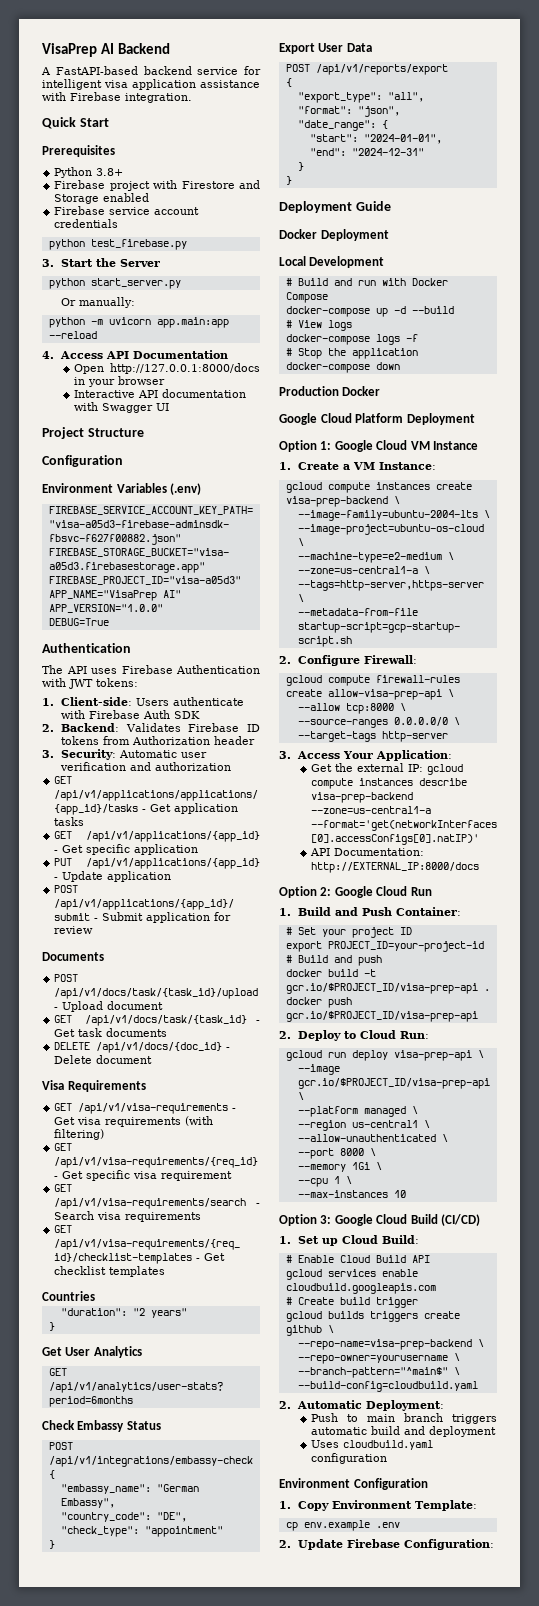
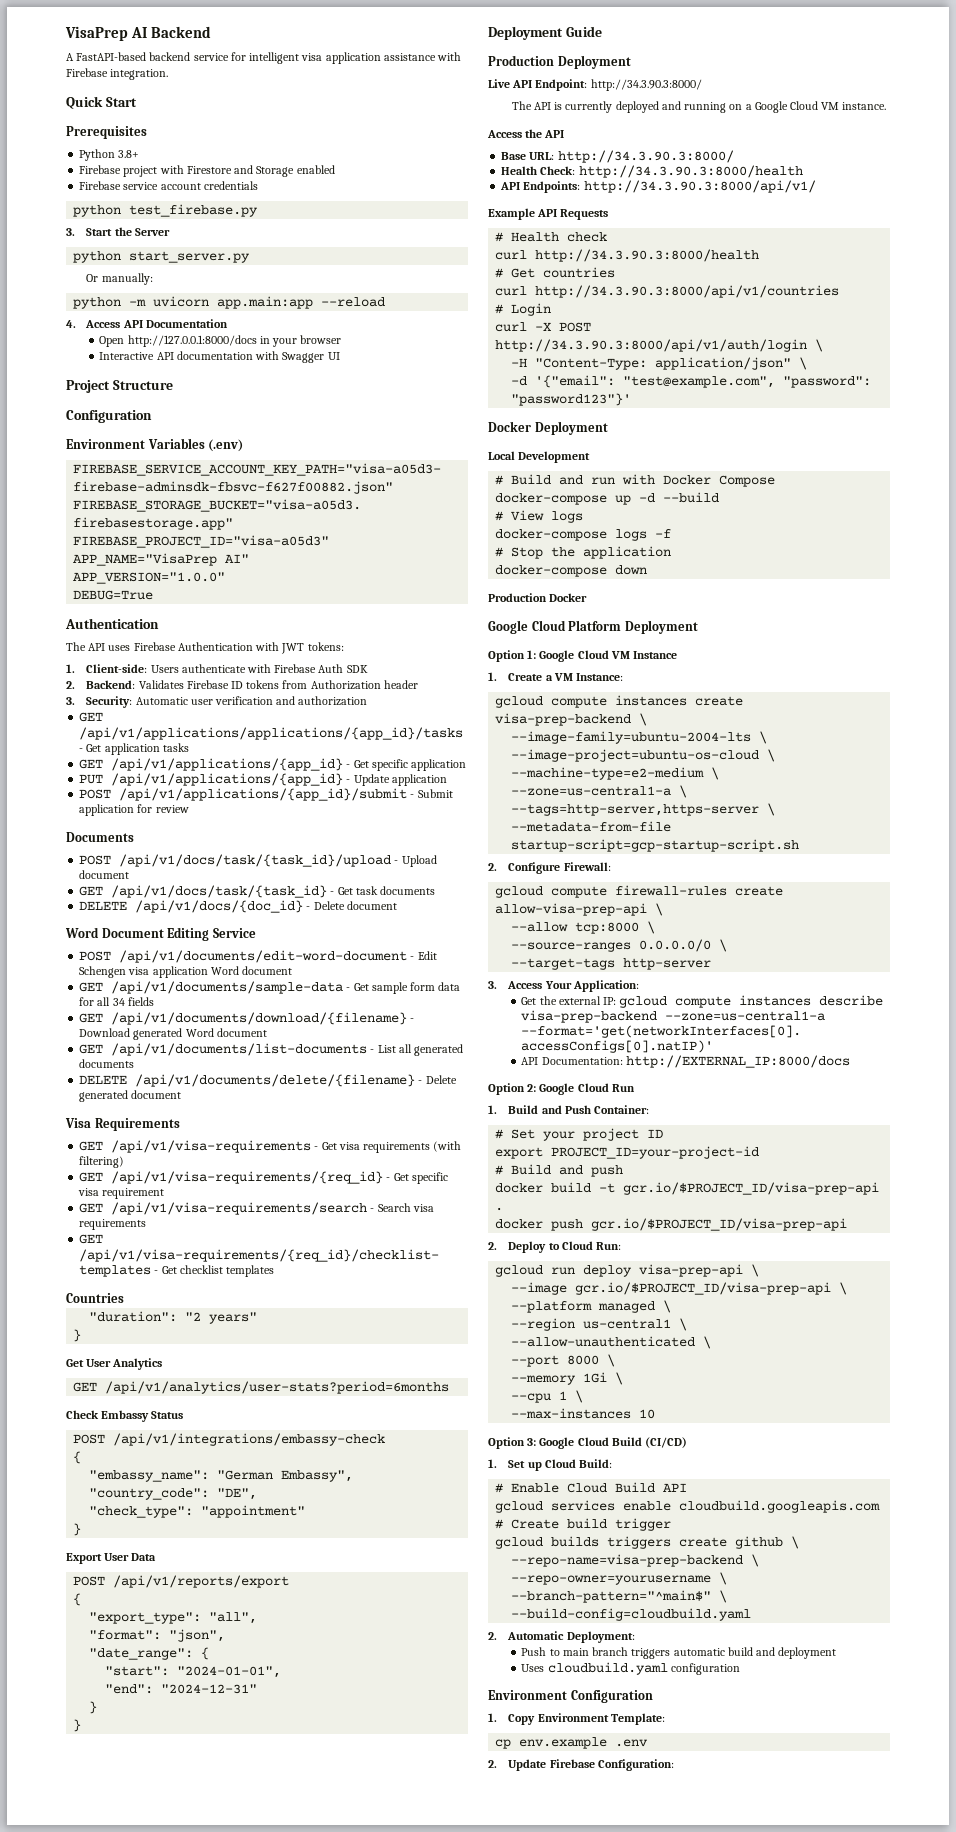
(153, 1059) none -> [65,927,256,941] [79,950,437,963] [79,966,293,978] [79,981,461,994] [79,997,154,1006] [79,1012,415,1025] [79,1028,267,1040] [79,1043,464,1056] [79,1059,135,1068] [79,1074,457,1087] [79,1090,182,1102] // Word Document Editing Service // POST /api/v1/documents/edit-word-document - Edit Schengen visa application Word document // GET /api/v1/documents/sample-data - Get sample form data for all 34 fields // GET /api/v1/documents/download/{filename} - Download generated Word document // GET /api/v1/documents/list-documents - List all generated documents // DELETE /api/v1/documents/delete/{filename} - Delete generated document
(391, 206) none -> [488,55,631,69] [488,79,702,91] [511,101,887,113] [487,129,565,138] [501,150,734,163] [501,165,803,178] [500,180,816,193] [488,208,609,220] [495,232,608,242] [495,249,760,262] [495,267,616,278] [495,285,840,298] [495,303,552,316] [495,322,592,332] [495,339,824,352] [511,357,808,370] [511,375,872,388] [511,393,632,406] // Production Deployment // Live API Endpoint: http://34.3.90.3:8000/ // The API is currently deployed and running on a Google Cloud VM instance. // Access the API // Base URL: http://34.3.90.3:8000/ // Health Check: http://34.3.90.3:8000/health // API Endpoints: http://34.3.90.3:8000/api/v1/ // Example API Requests // # Health check // curl http://34.3.90.3:8000/health // # Get countries // curl http://34.3.90.3:8000/api/v1/countries // # Login // curl -X POST http://34.3.90.3:8000/api/v1/auth/login \ // -H "Content-Type: application/json" \ // -d '{"email": "test@example.com", "password": "password123"}'

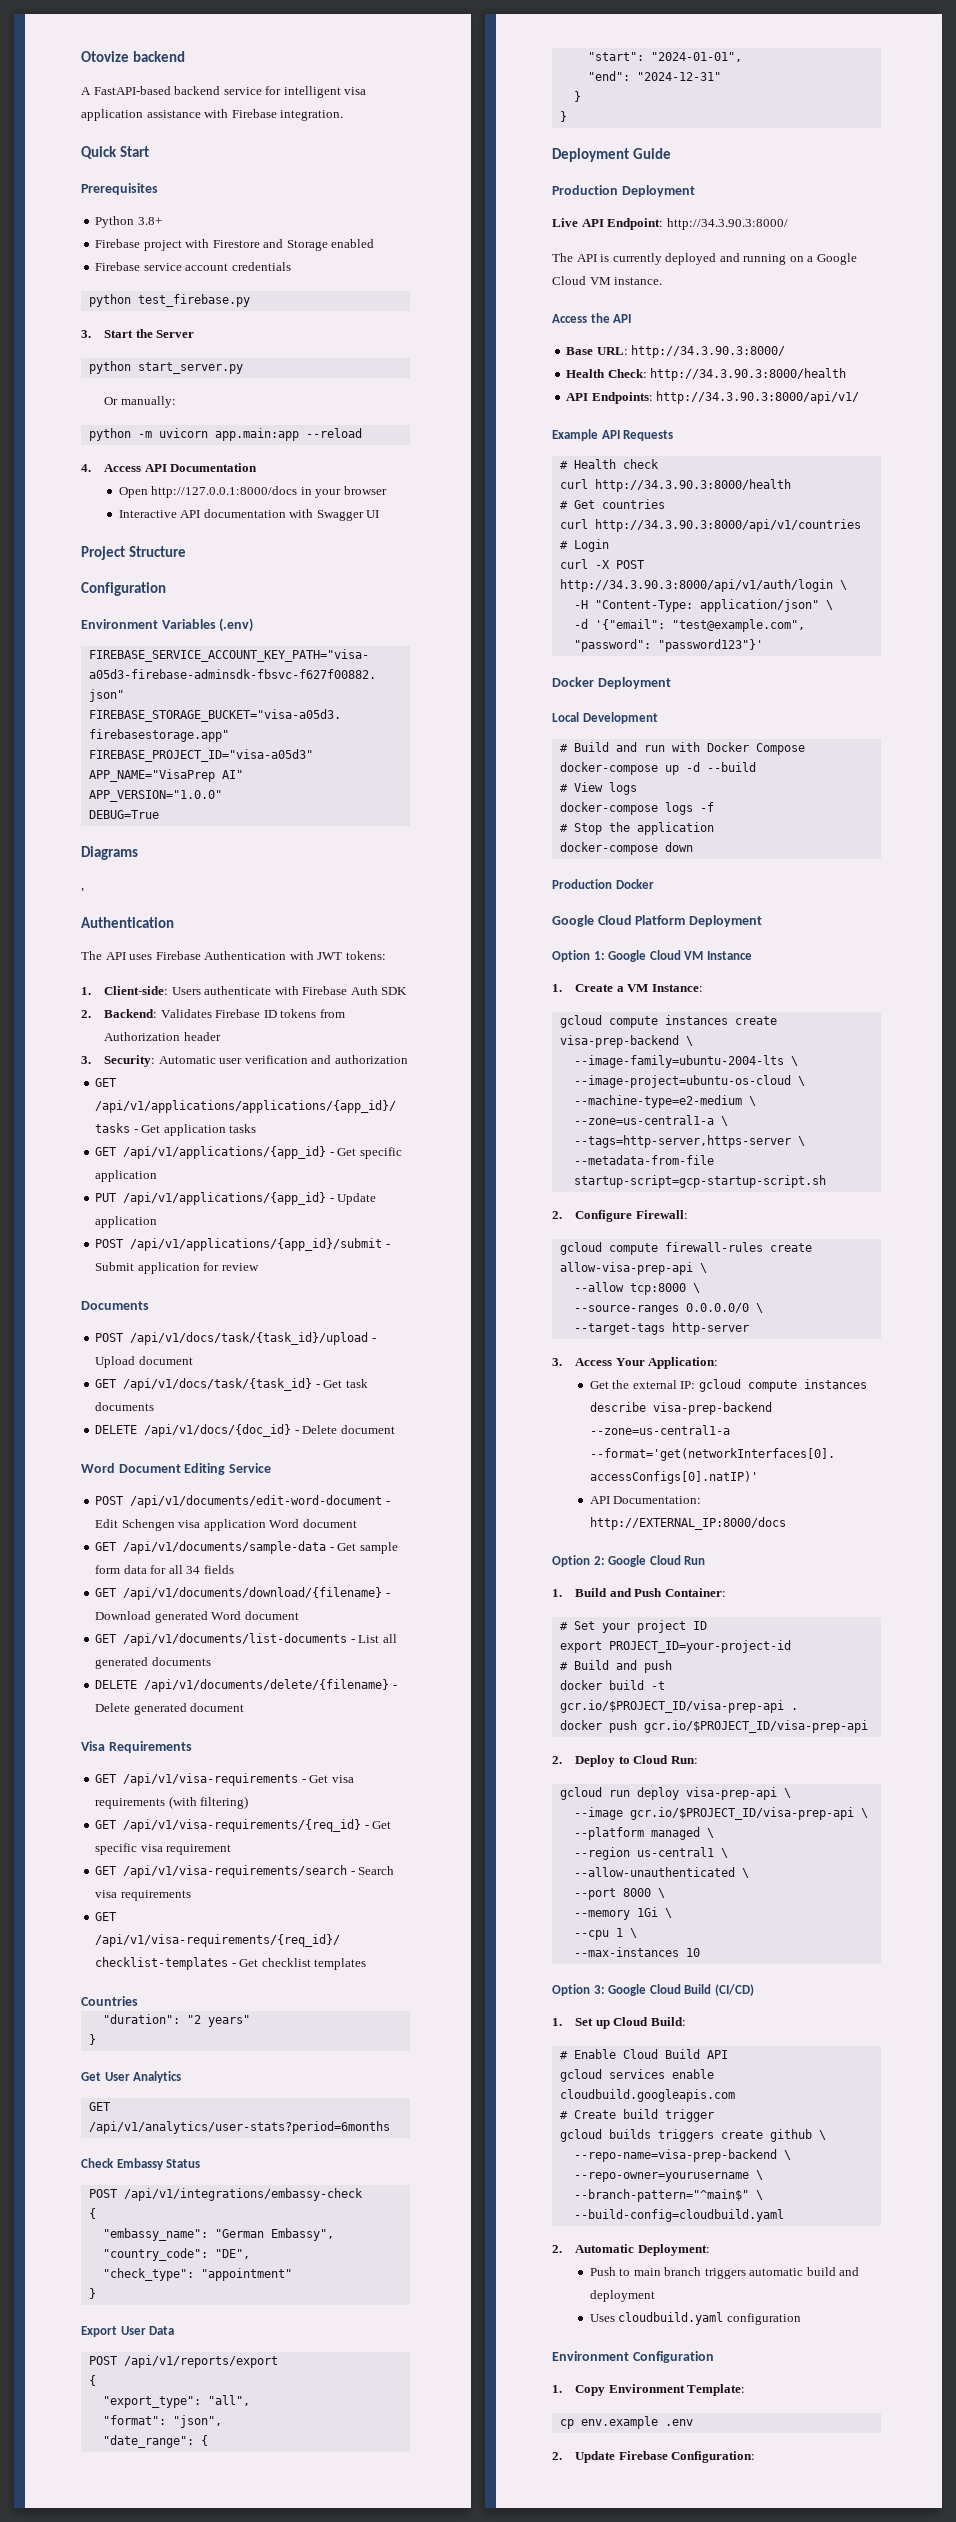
[65,26,212,41] VisaPrep AI Backend -> [81,51,186,62] Otovize backend
(154, 595) none -> [81,846,138,860] [81,888,84,892] // Diagrams // ,

